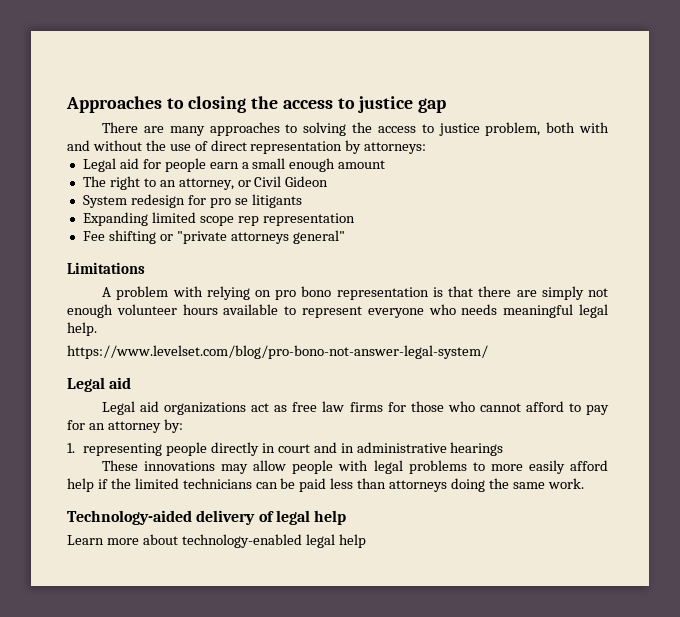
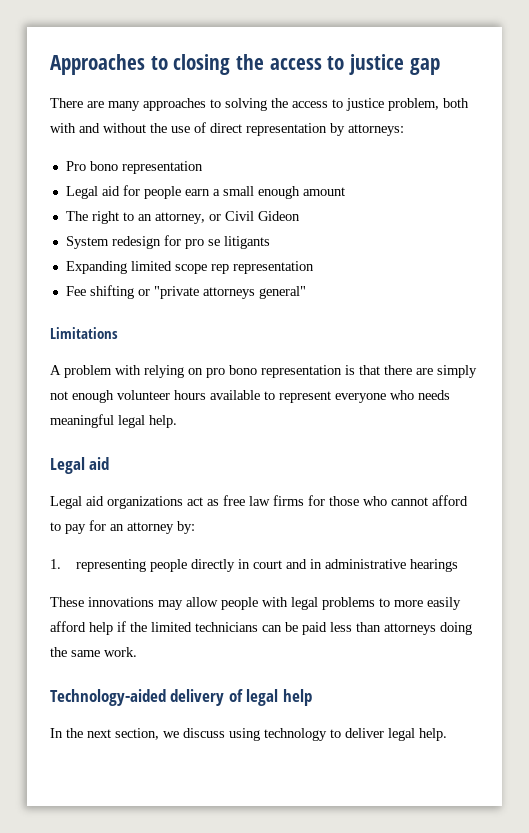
(427, 148) none -> [65,161,203,174] // Pro bono representation
[67,345,488,359] // https://www.levelset.com/blog/pro-bono-not-answer-legal-system/ -> (177, 421) none
[67,534,366,548] Learn more about technology-enabled legal help -> [50,728,447,741] In the next section, we discuss using technology to deliver legal help.

